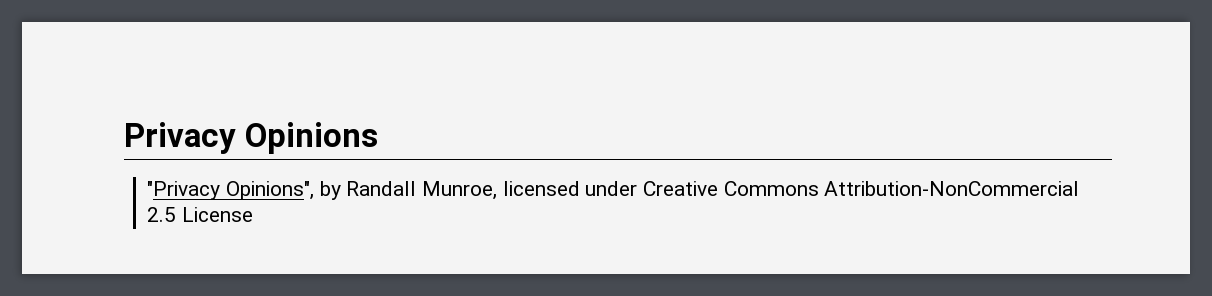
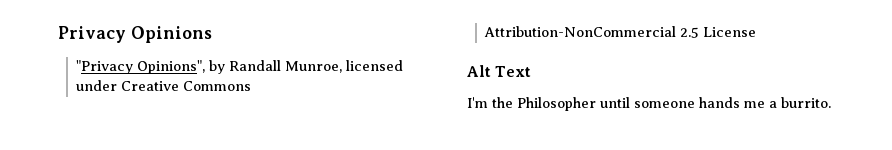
(254, 214) none -> [467,65,532,77] [467,97,831,111] // Alt Text // I'm the Philosopher until someone hands me a burrito.

